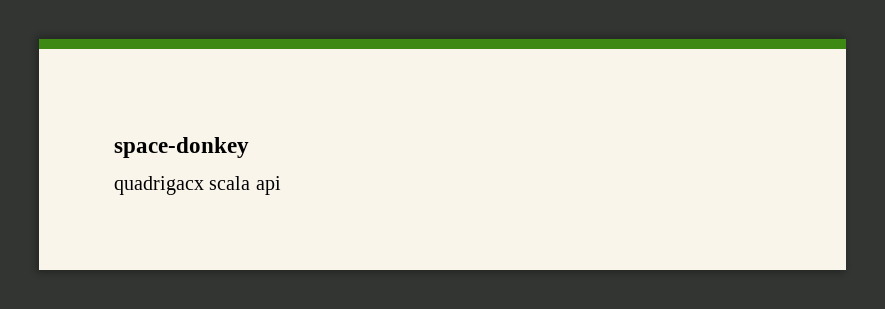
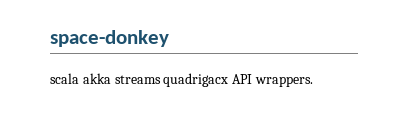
[114,176,281,195] quadrigacx scala api -> [50,73,313,87] scala akka streams quadrigacx API wrappers.

